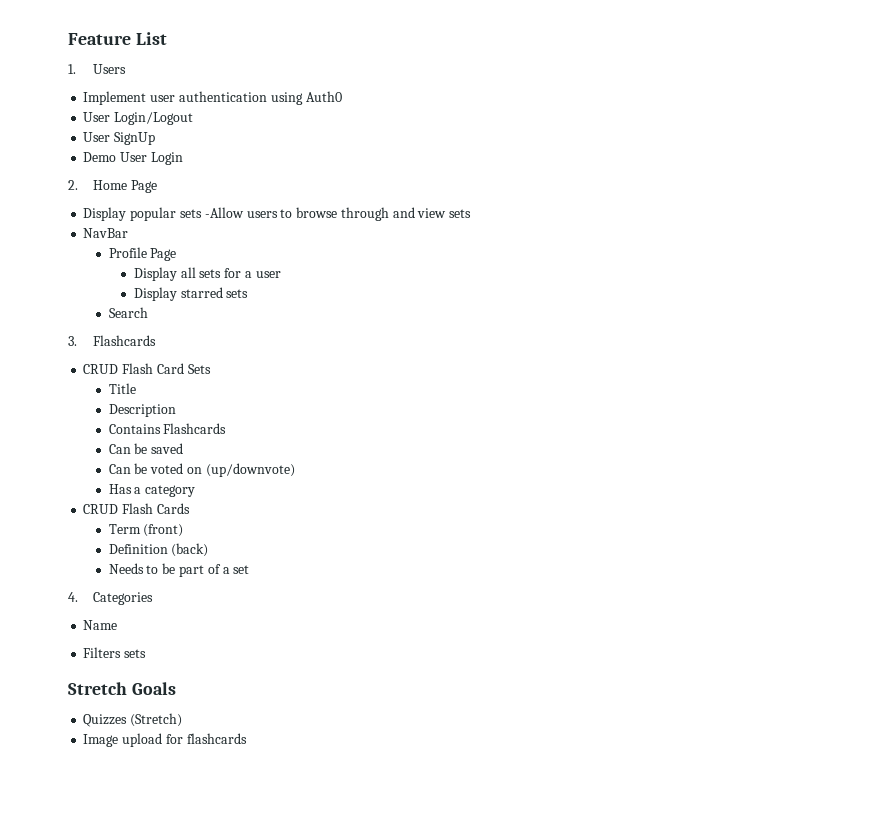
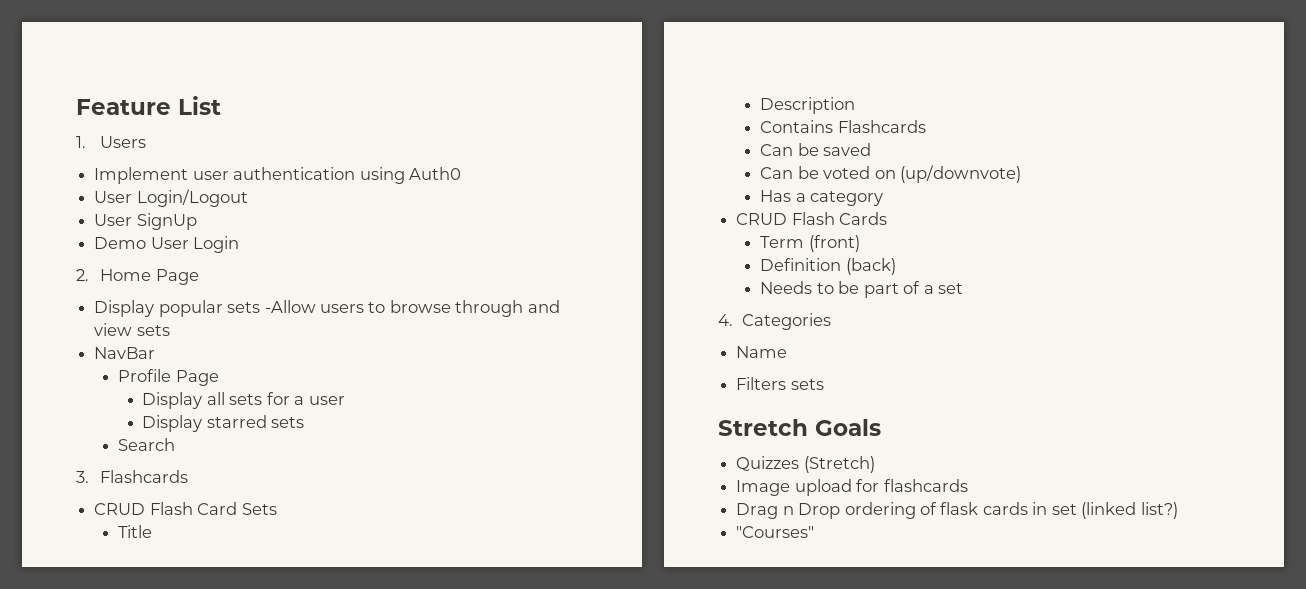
(247, 738) none -> [736,502,1178,519] [736,526,815,538] // Drag n Drop ordering of flask cards in set (linked list?) // "Courses"

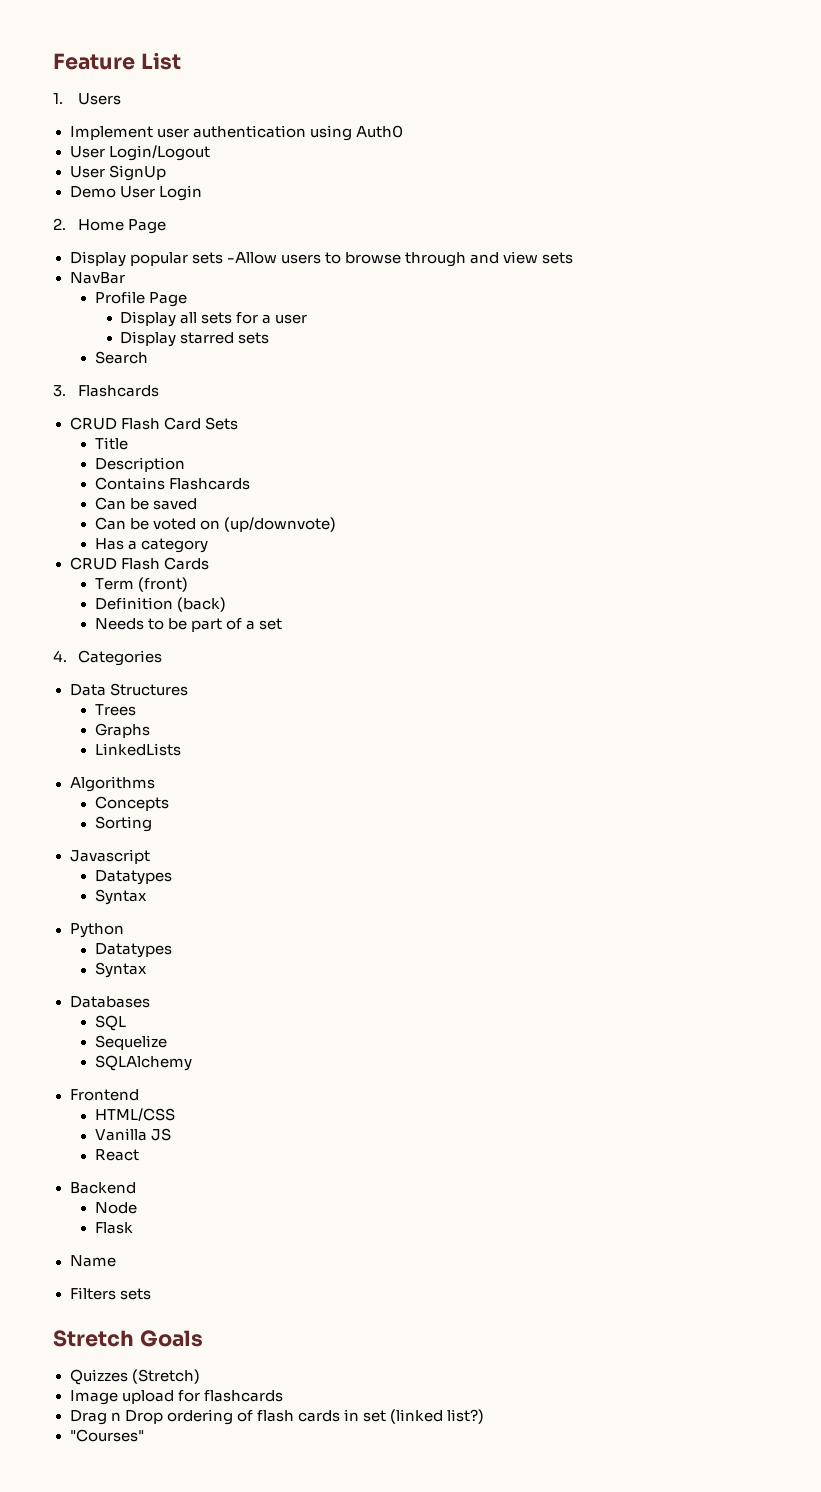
(832, 321) none -> [69,683,188,696] [94,704,136,716] [94,723,150,738] [94,743,181,756] [69,776,155,792] [94,796,169,811] [94,816,152,832] [69,849,150,864] [94,870,172,885] [94,889,147,905] [69,923,124,938] [94,943,172,958] [94,962,147,978] [69,996,150,1008] [94,1015,126,1031] [94,1035,167,1050] [94,1055,192,1071] [69,1089,139,1101] [94,1108,175,1121] [94,1128,171,1141] [94,1149,139,1161] [69,1182,136,1194] [94,1202,137,1214] [94,1222,133,1234] // Data Structures // Trees // Graphs // LinkedLists // Algorithms // Concepts // Sorting // Javascript // Datatypes // Syntax // Python // Datatypes // Syntax // Databases // SQL // Sequelize // SQLAlchemy // Frontend // HTML/CSS // Vanilla JS // React // Backend // Node // Flask
[940,502,979,515] flask -> [256,1410,294,1422] flash

